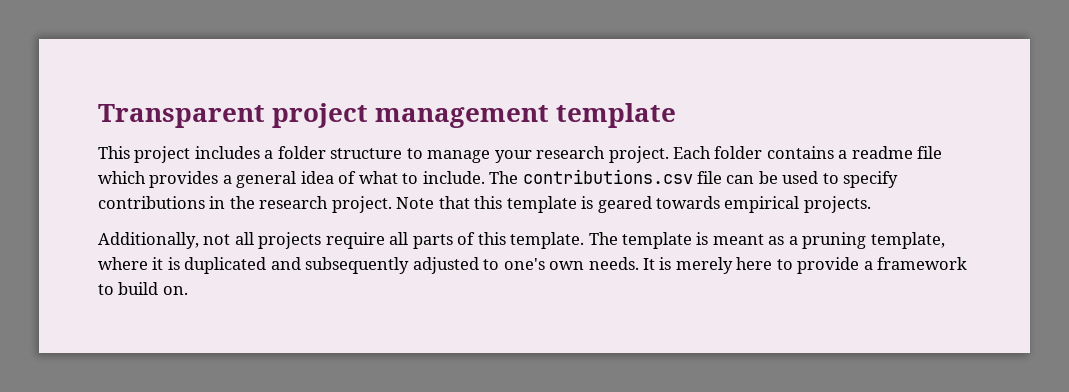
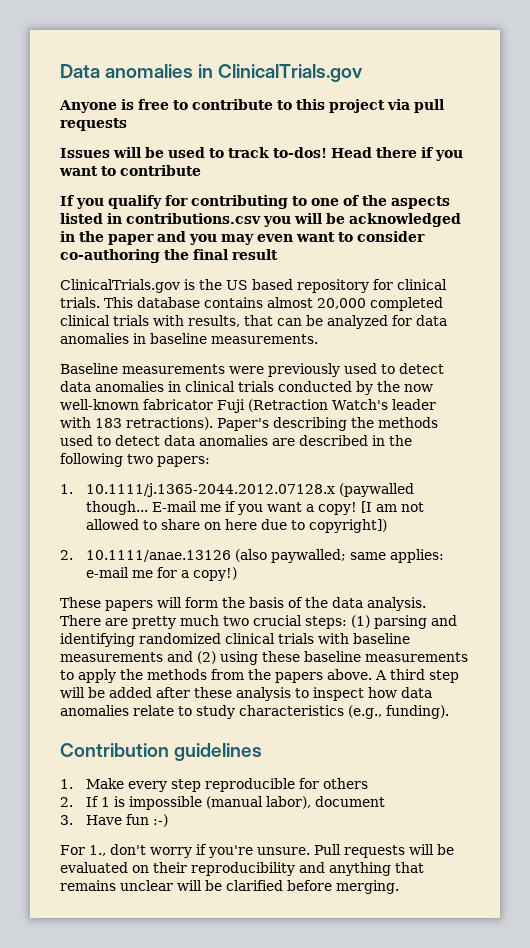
[98,103,677,128] [98,146,943,163] [98,169,899,188] [98,196,871,213] [98,232,945,249] [98,257,968,274] [98,282,188,295] Transparent project management template // This project includes a folder structure to manage your research project. Each folder contains a readme file which provides a general idea of what to include. The contributions.csv file can be used to specify contributions in the research project. Note that this template is geared towards empirical projects. // Additionally, not all projects require all parts of this template. The template is meant as a pruning template, where it is duplicated and subsequently adjusted to one's own needs. It is merely here to provide a framework to build on. -> [60,64,364,82] [59,99,444,113] [60,118,127,131] [60,147,463,161] [59,165,201,176] [60,195,450,209] [60,213,461,227] [60,231,425,245] [60,249,278,263] [60,279,447,293] [60,297,443,311] [60,315,447,329] [60,333,318,344] [60,363,444,377] [60,381,433,395] [60,399,436,413] [60,417,438,431] [60,435,412,446] [60,453,210,467] [60,483,415,497] [86,501,425,515] [86,519,388,533] [60,549,445,563] [86,567,238,581] [60,597,426,611] [60,615,457,629] [60,633,410,647] [60,651,468,665] [60,669,459,683] [60,687,432,701] [60,705,449,719] [60,743,263,761] [60,778,369,792] [60,796,386,810] [60,814,169,827] [60,844,454,858] [60,862,424,876] [60,880,399,894] Data anomalies in ClinicalTrials.gov // Anyone is free to contribute to this project via pull requests // Issues will be used to track to-dos! Head there if you want to contribute // If you qualify for contributing to one of the aspects listed in contributions.csv you will be acknowledged in the paper and you may even want to consider co-authoring the final result // ClinicalTrials.gov is the US based repository for clinical trials. This database contains almost 20,000 completed clinical trials with results, that can be analyzed for data anomalies in baseline measurements. // Baseline measurements were previously used to detect data anomalies in clinical trials conducted by the now well-known fabricator Fuji (Retraction Watch's leader with 183 retractions). Paper's describing the methods used to detect data anomalies are described in the following two papers: // 1. 10.1111/j.1365-2044.2012.07128.x (paywalled though... E-mail me if you want a copy! [I am not allowed to share on here due to copyright]) // 2. 10.1111/anae.13126 (also paywalled; same applies: e-mail me for a copy!) // These papers will form the basis of the data analysis. There are pretty much two crucial steps: (1) parsing and identifying randomized clinical trials with baseline measurements and (2) using these baseline measurements to apply the methods from the papers above. A third step will be added after these analysis to inspect how data anomalies relate to study characteristics (e.g., funding). // Contribution guidelines // 1. Make every step reproducible for others // 2. If 1 is impossible (manual labor), document // 3. Have fun :-) // For 1., don't worry if you're unsure. Pull requests will be evaluated on their reproducibility and anything that remains unclear will be clarified before merging.

